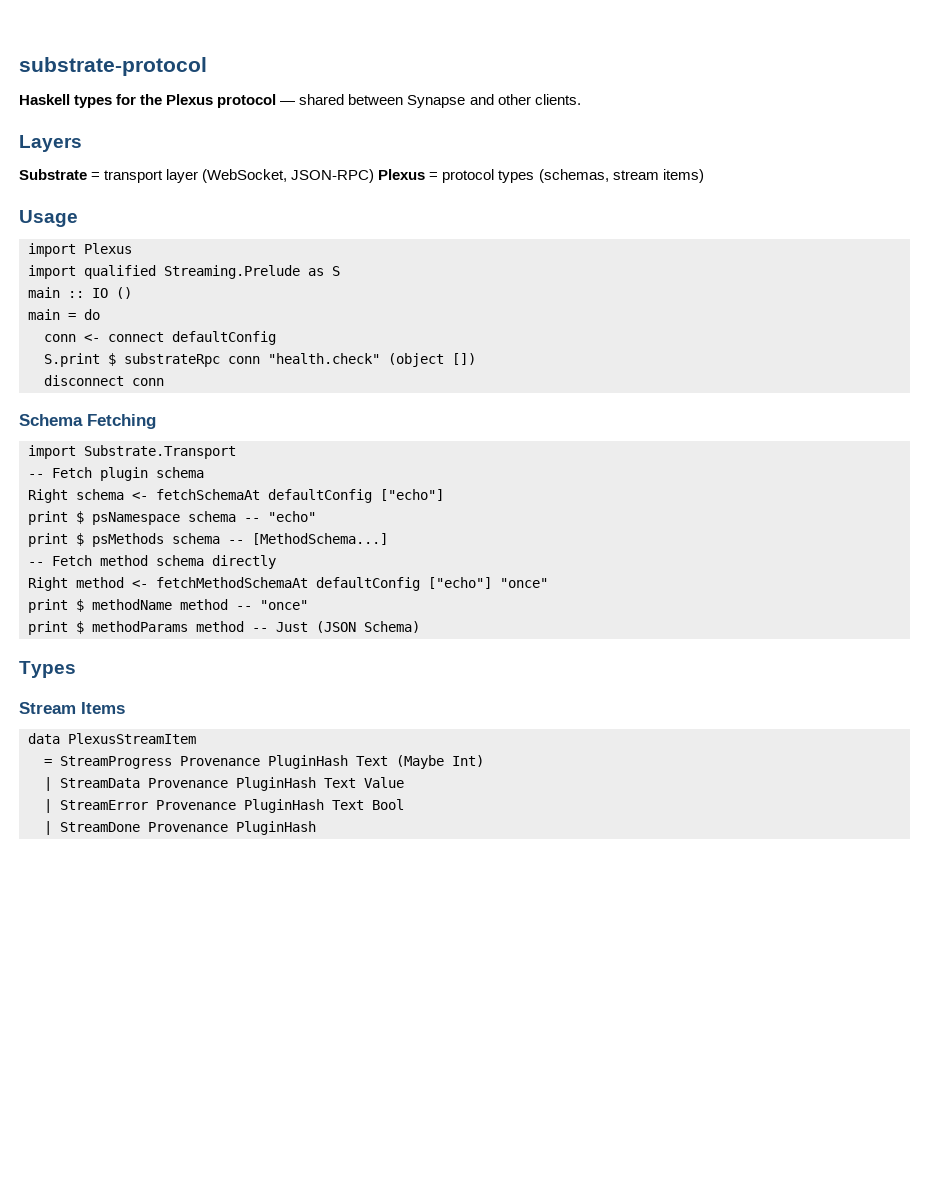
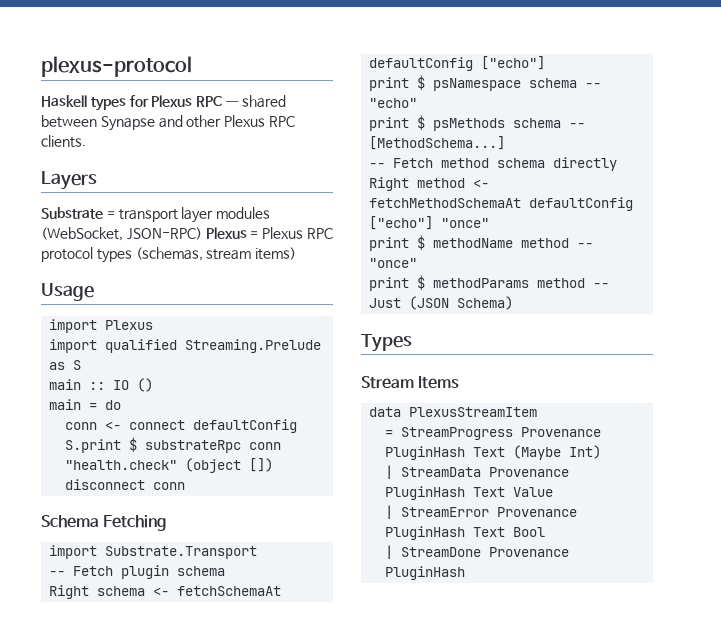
[19,57,207,76] substrate-protocol -> [41,56,192,77] plexus-protocol
[140,94,277,108] the Plexus protocol -> [151,95,223,107] Plexus RPC
(531, 99) none -> [224,115,295,127] Plexus RPC
(199, 176) none -> [216,207,271,219] modules
(439, 176) none -> [262,227,333,239] Plexus RPC

